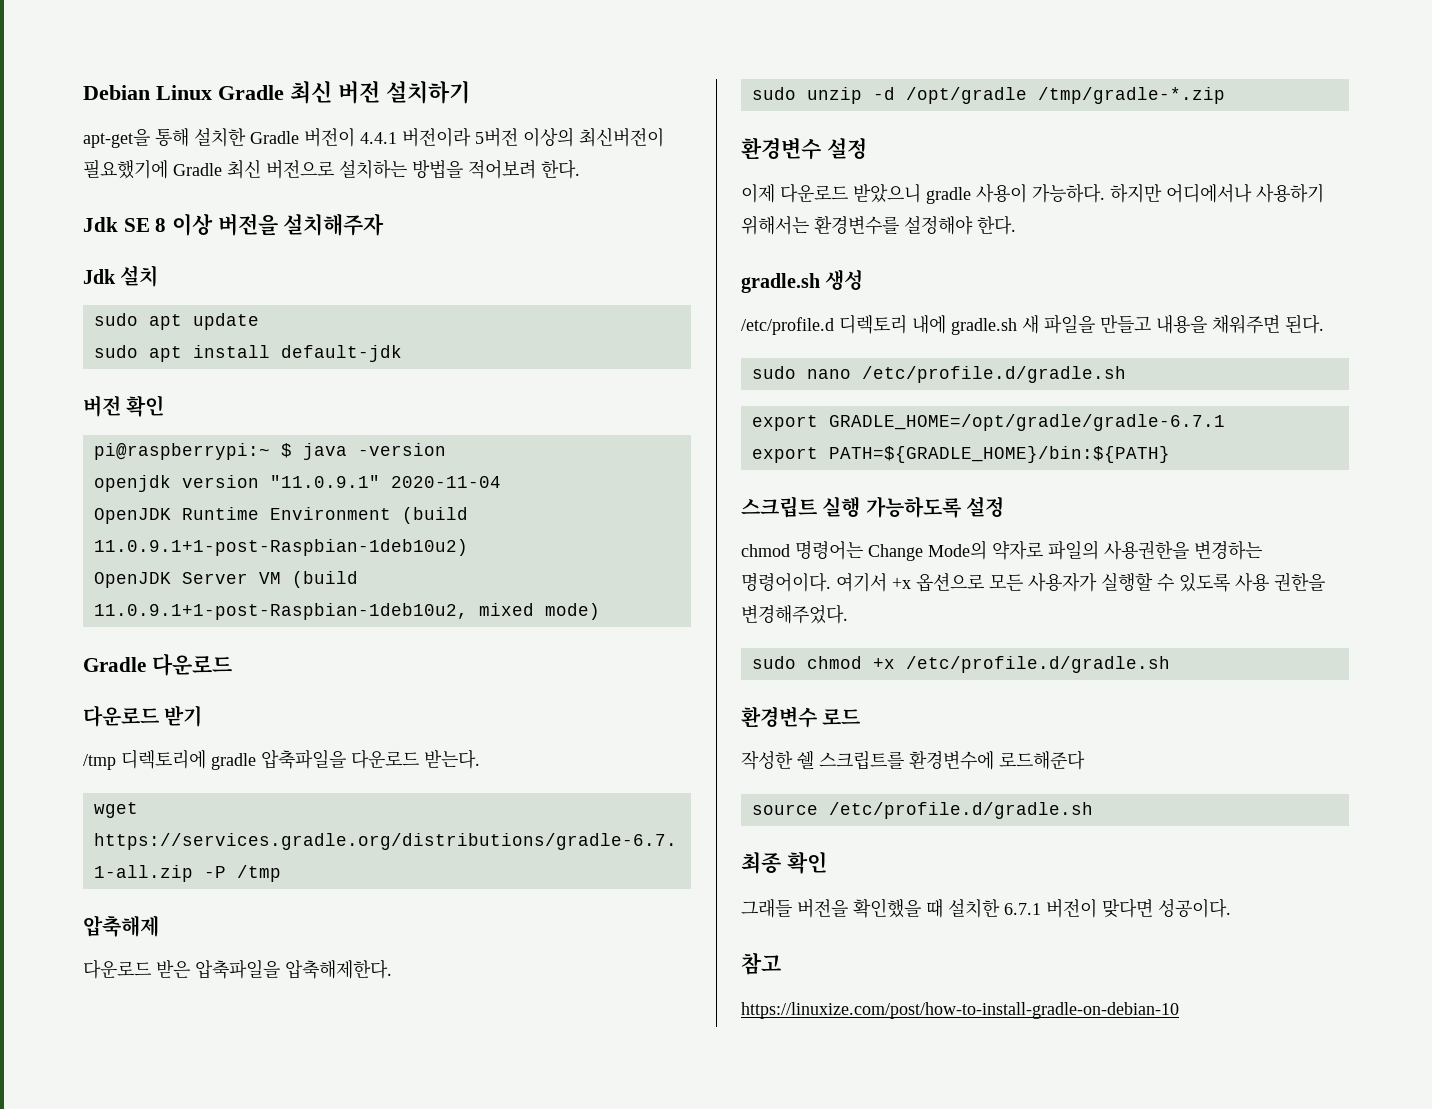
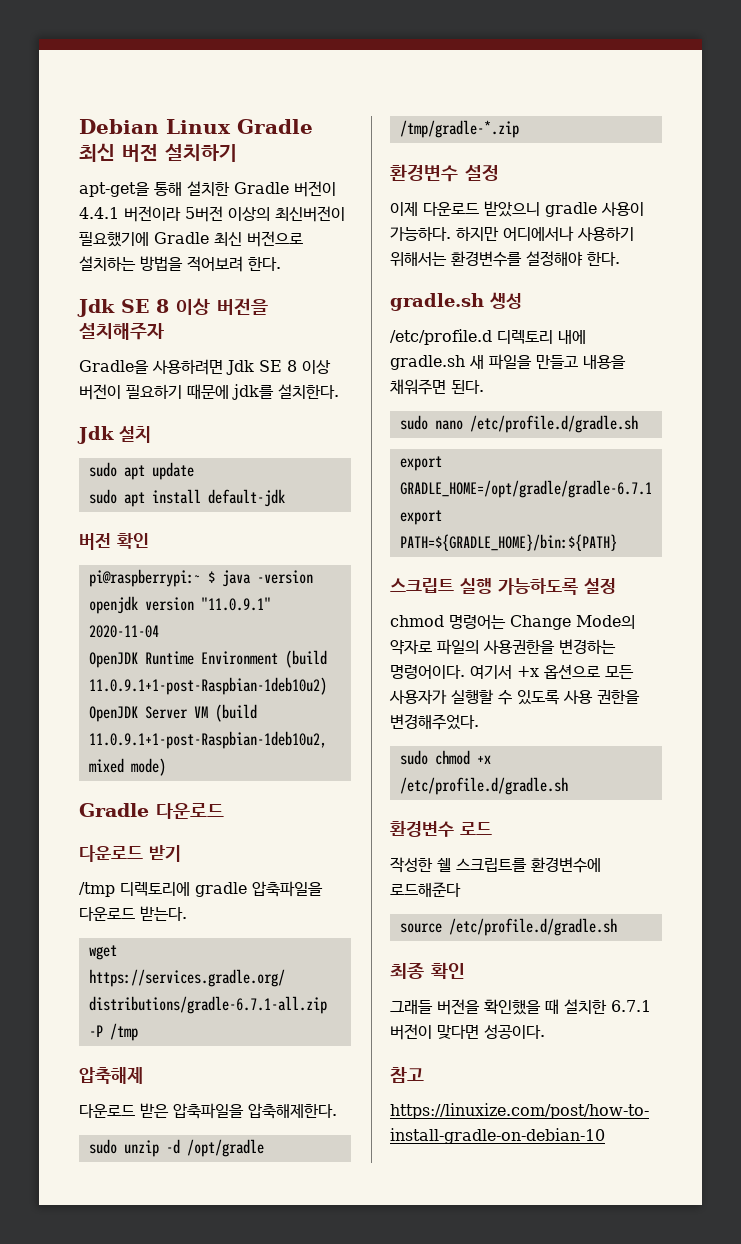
(385, 224) none -> [79,359,331,375] [79,384,339,400] // Gradle을 사용하려면 Jdk SE 8 이상 버전이 필요하기 때문에 jdk를 설치한다.

